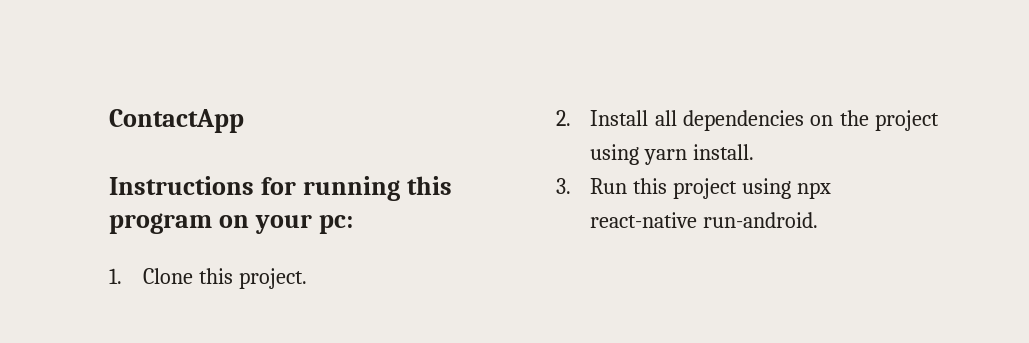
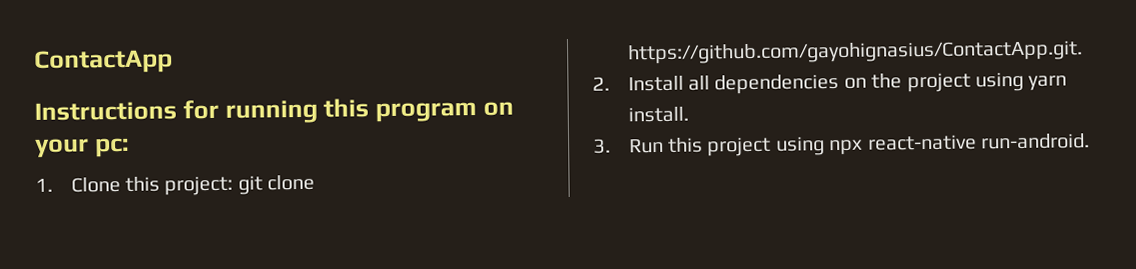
[239,268,308,289] project. -> [164,174,316,196] [627,40,1083,65] project: git clone https://github.com/gayohignasius/ContactApp.git.

